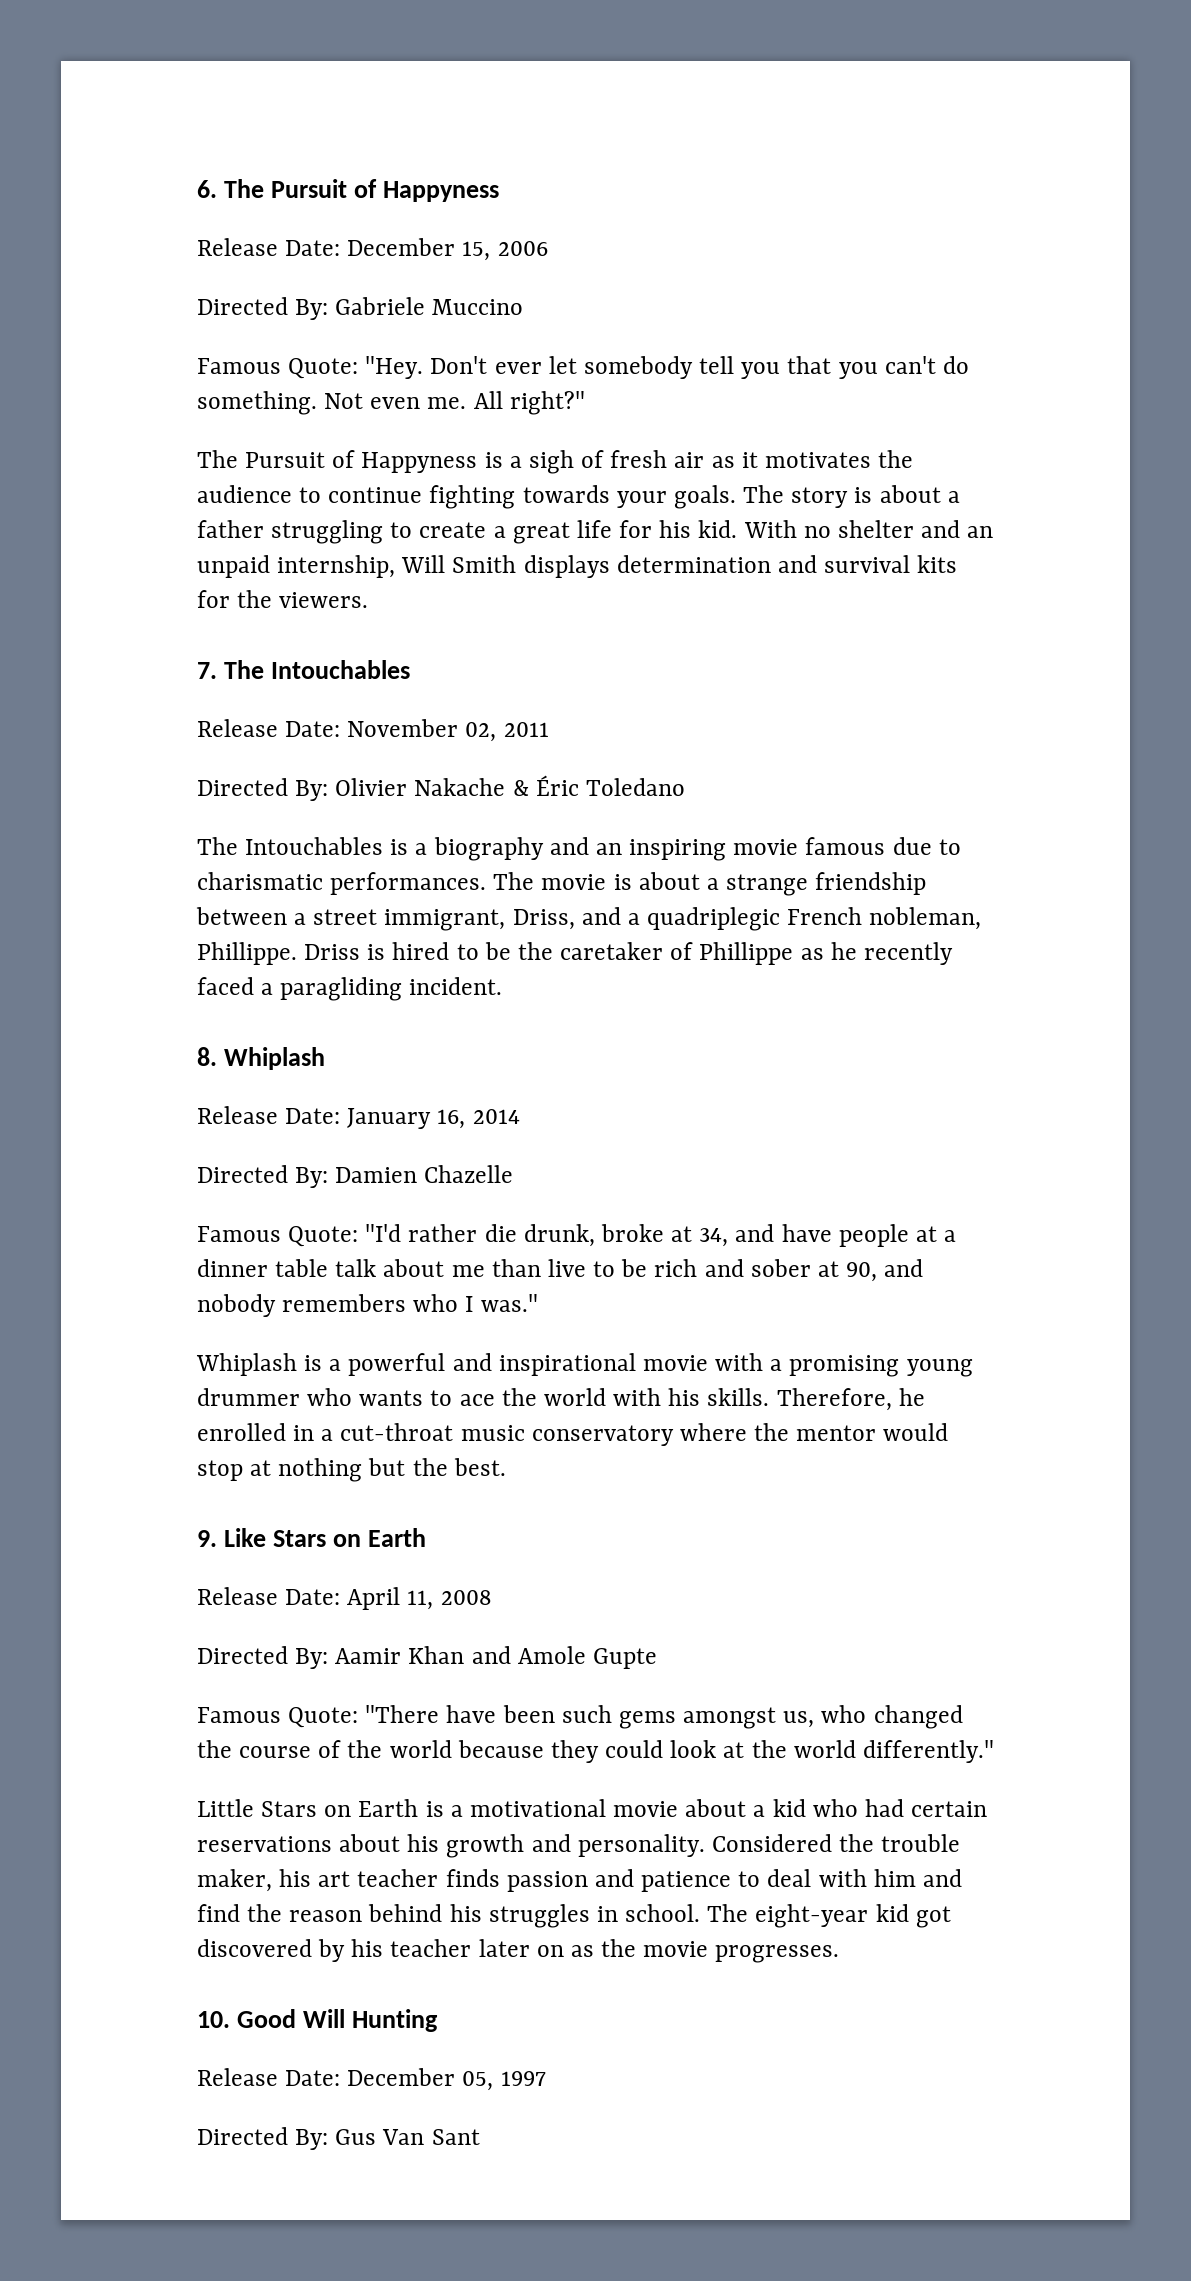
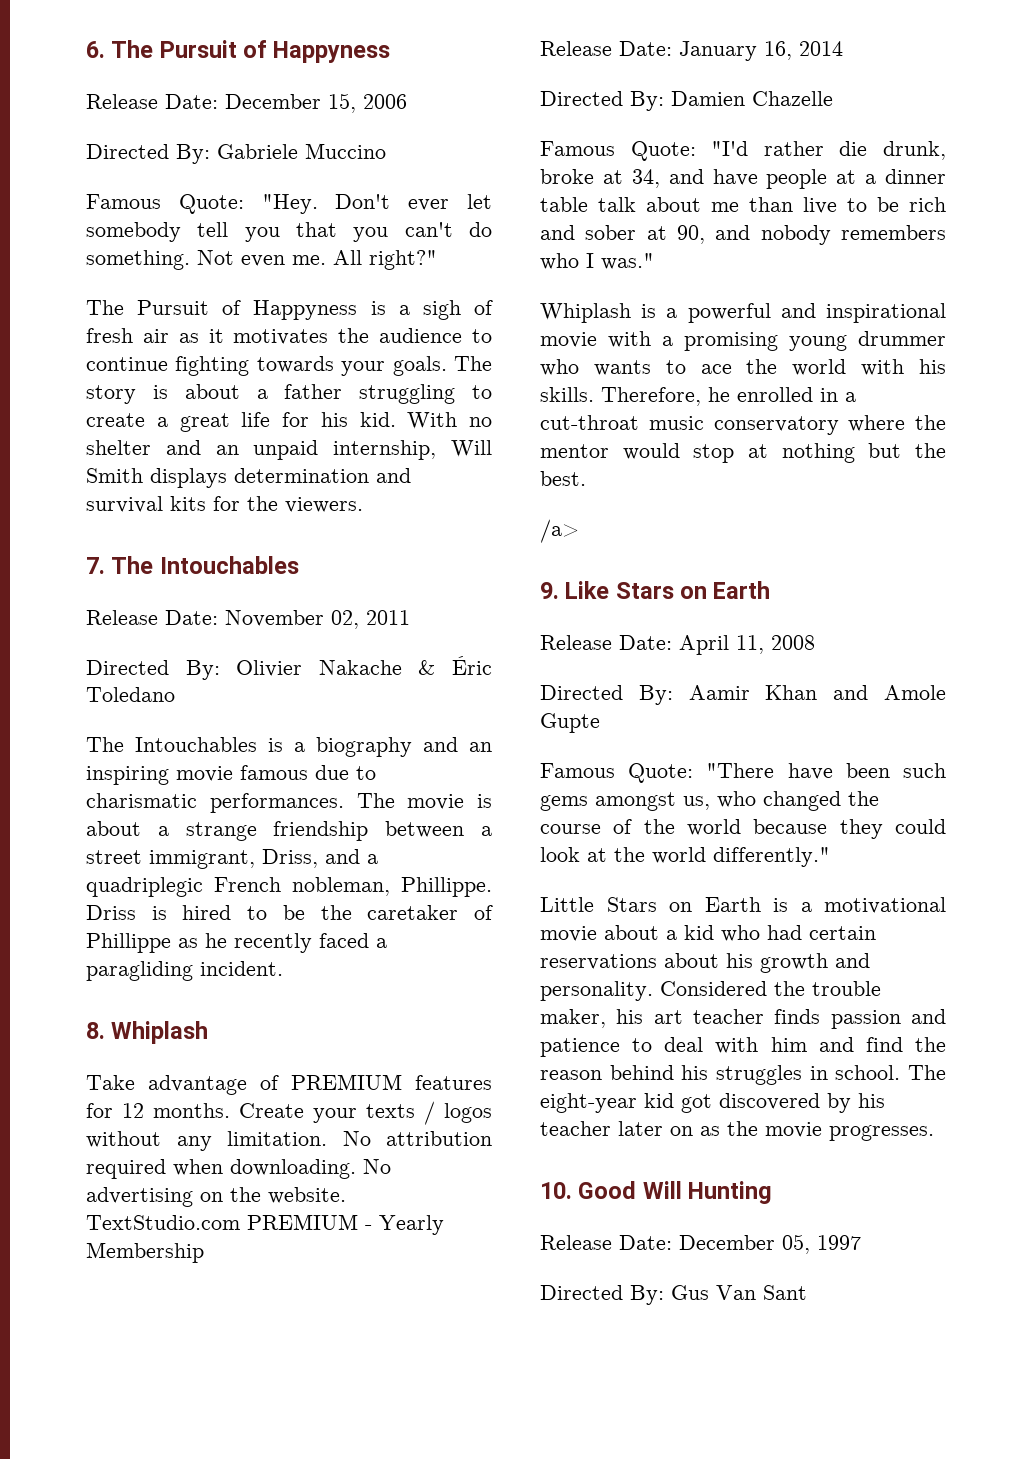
(326, 1058) none -> [86,1074,492,1095] [86,1101,492,1125] [86,1131,492,1151] [86,1159,391,1179] [86,1187,346,1207] [86,1214,444,1235] [86,1242,204,1263] // Take advantage of PREMIUM features for 12 months. Create your texts / logos without any limitation. No attribution required when downloading. No advertising on the website. TextStudio.com PREMIUM - Yearly Membership
(506, 1467) none -> [540,519,579,543] // /a>

